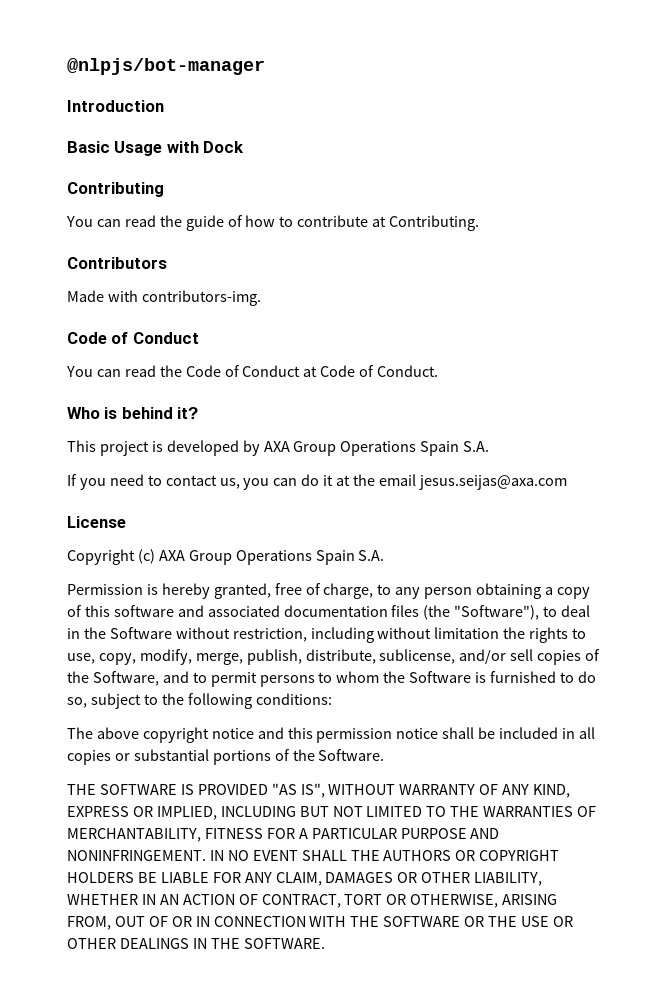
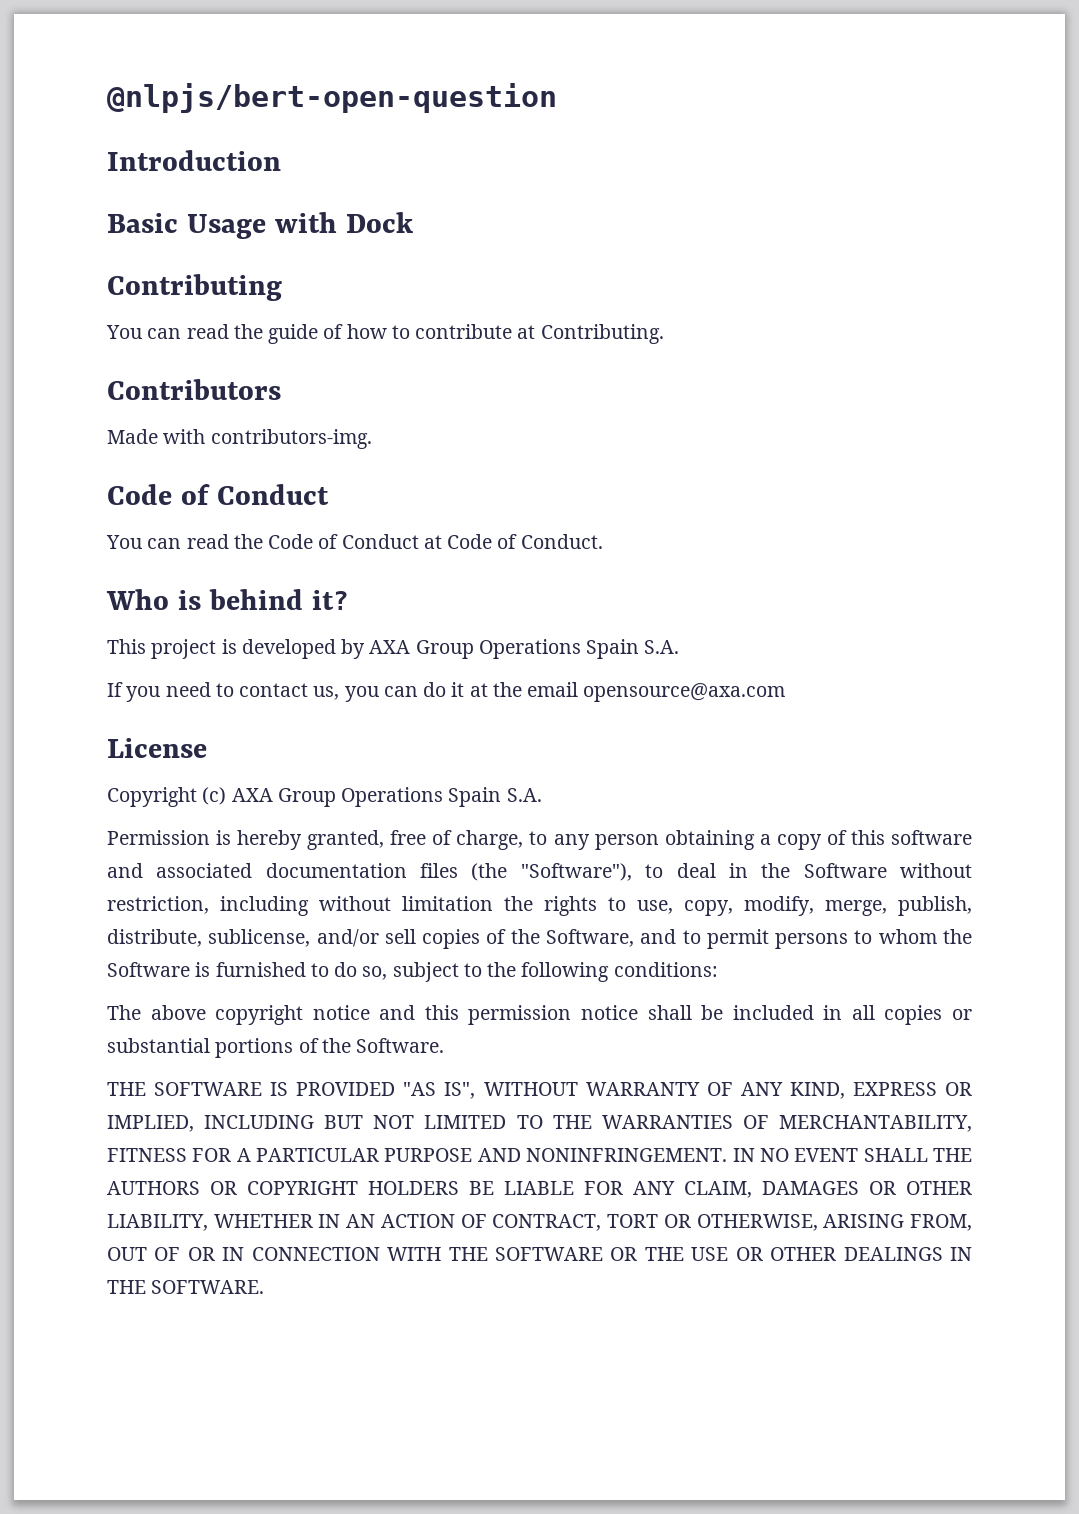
[67,58,265,75] @nlpjs/bot-manager -> [107,83,557,113] @nlpjs/bert-open-question
[418,475,567,490] jesus.seijas@axa.com -> [583,683,786,702] opensource@axa.com

